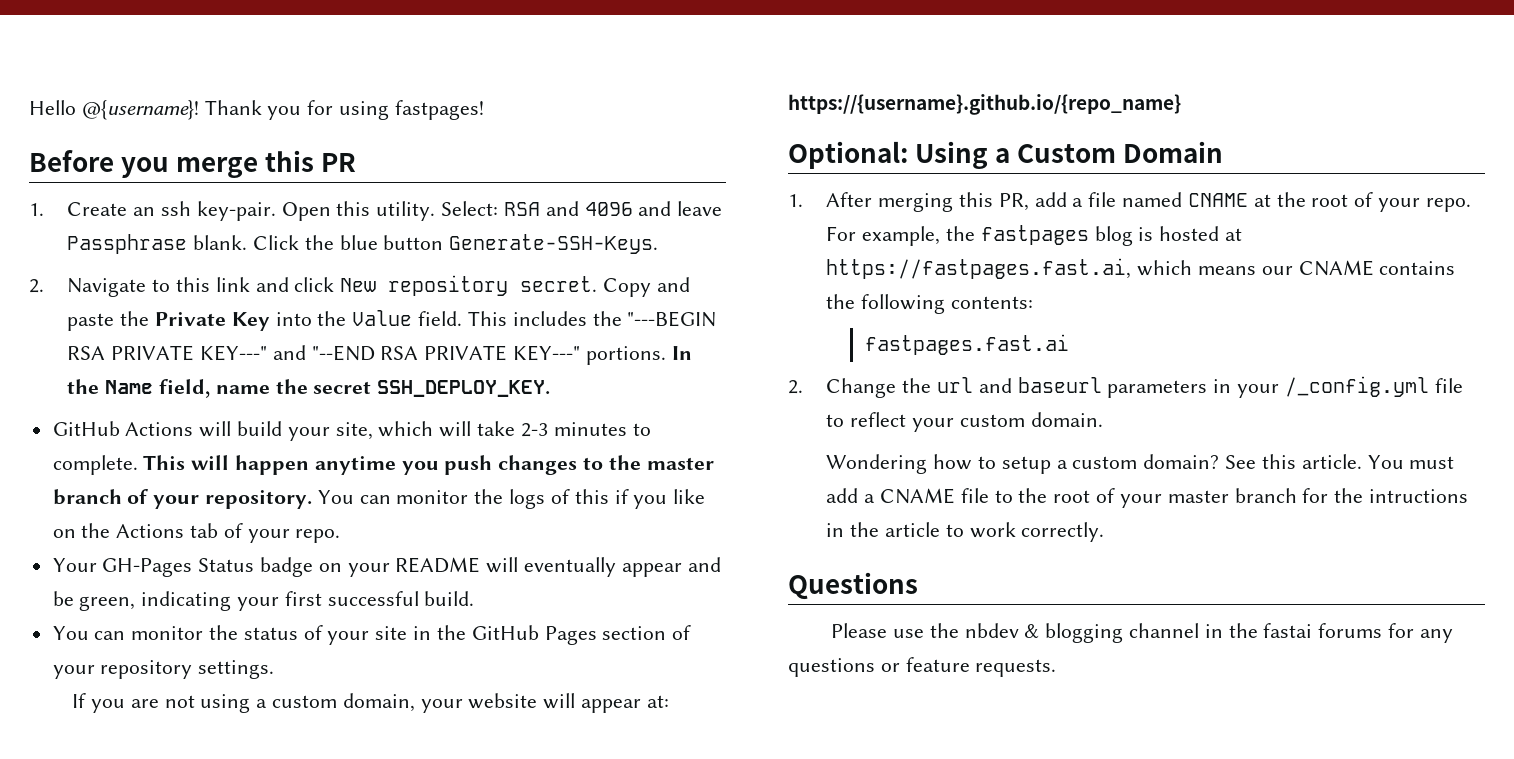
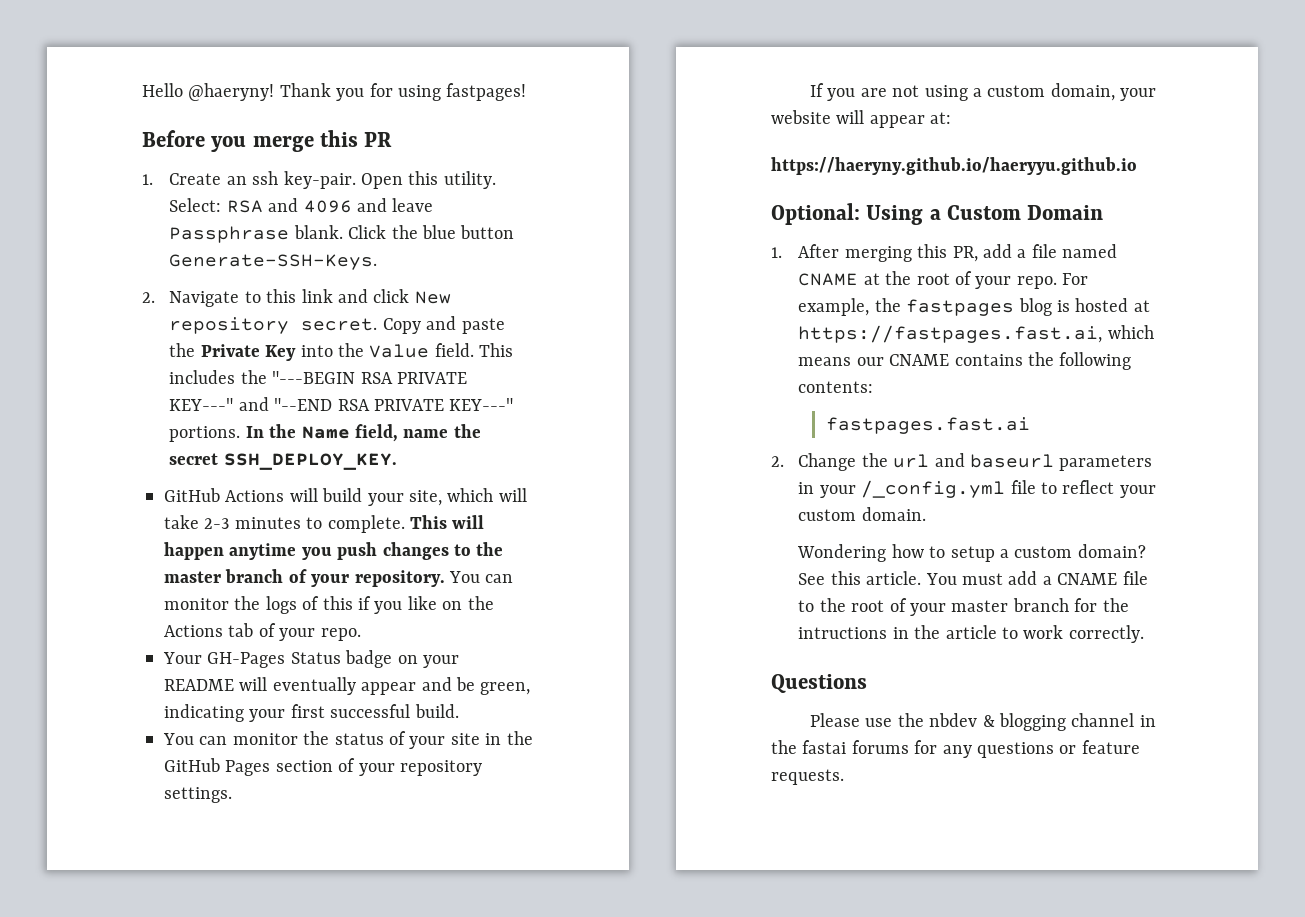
[81,100,199,120] @{username}! -> [188,83,275,101] @haeryny!
[788,94,1181,115] https://{username}.github.io/{repo_name} -> [771,157,1137,175] https://haeryny.github.io/haeryyu.github.io

